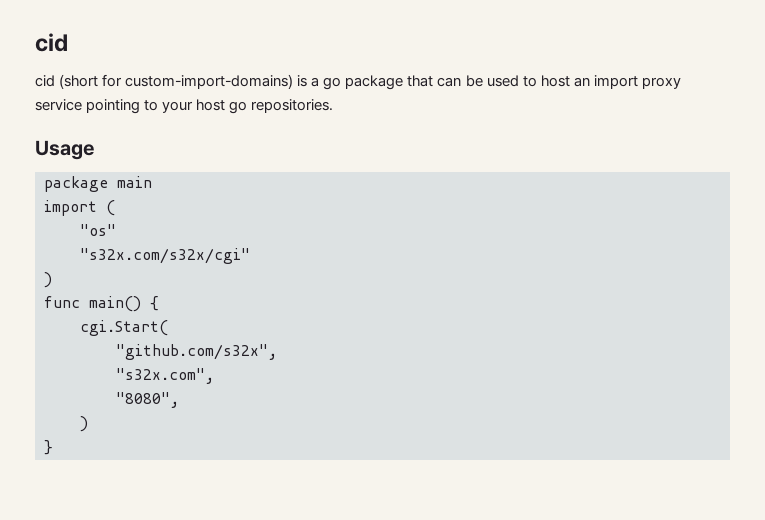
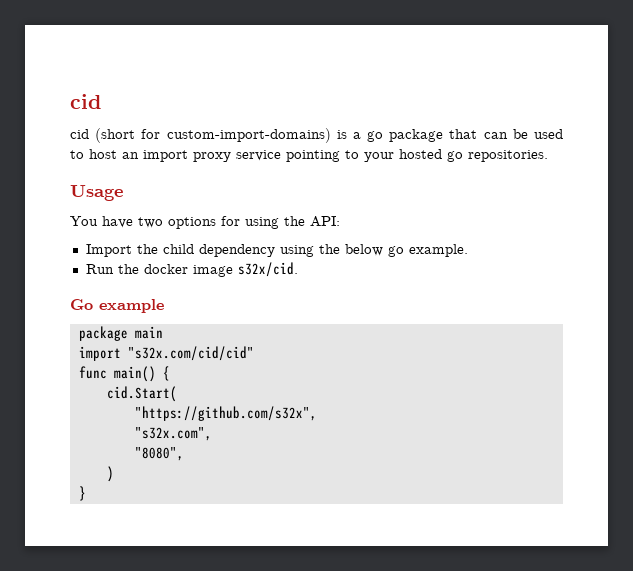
[196,99,226,111] host -> [399,149,442,159] hosted
(94, 150) none -> [70,216,340,229] [85,244,468,257] [85,262,298,277] [70,299,164,313] // You have two options for using the API: // Import the child dependency using the below go example. // Run the docker image s32x/cid. // Go example
[106,200,115,216] [80,224,116,236] [80,248,250,264] [44,272,52,288] ( // "os" // "s32x.com/s32x/cgi" // ) -> [127,346,254,361] "s32x.com/cid/cid"
[80,320,168,336] [116,344,277,360] cgi.Start( // "github.com/s32x", -> [106,386,177,402] [134,406,317,421] cid.Start( // "https://github.com/s32x",

